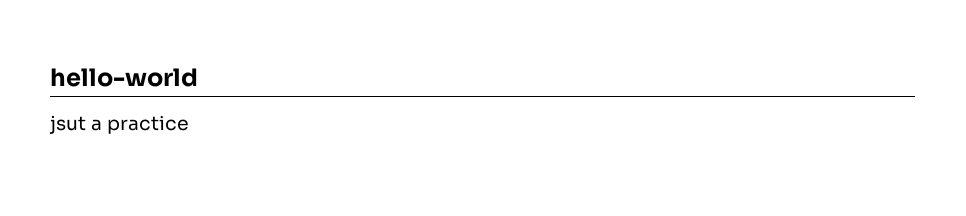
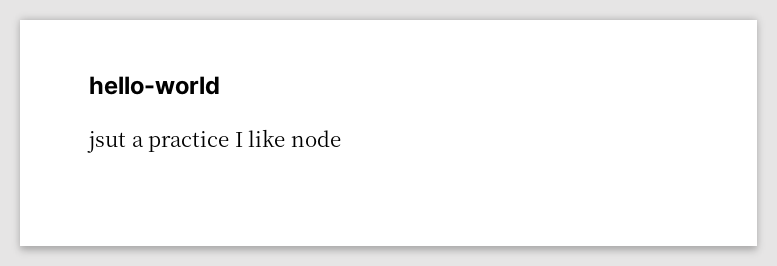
(190, 124) none -> [234,129,341,147] I like node

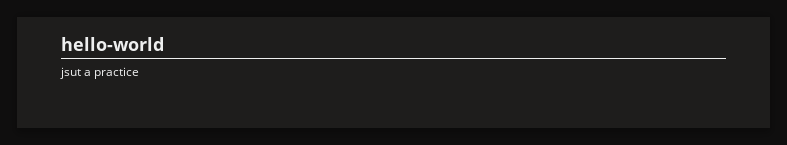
[234,129,341,147] I like node -> (140, 73) none

